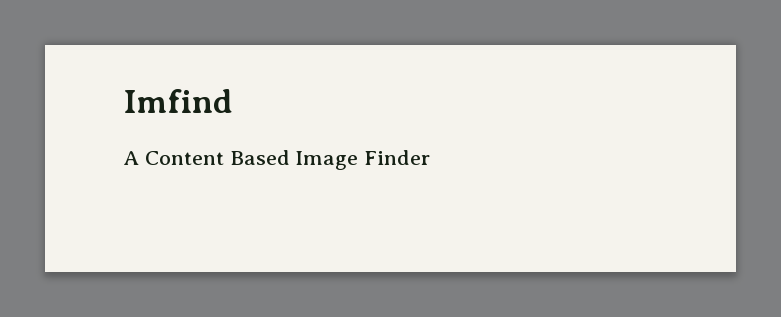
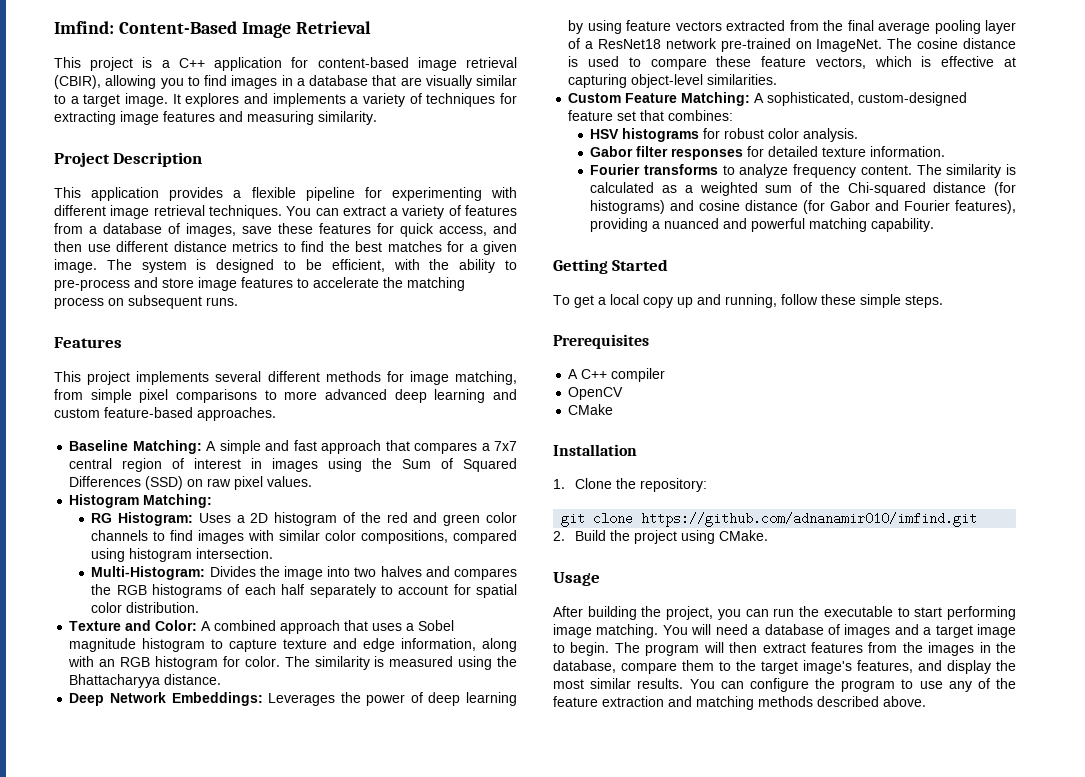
[123,89,233,113] [123,150,431,170] Imfind // A Content Based Image Finder -> [54,21,371,38] [54,57,517,71] [54,75,517,89] [54,93,517,107] [54,111,377,125] [54,152,203,167] [54,187,517,201] [54,205,518,219] [54,223,517,237] [54,241,517,255] [54,259,517,273] [54,277,465,291] [54,295,238,309] [54,337,122,348] [54,371,517,385] [54,389,517,403] [54,407,276,421] [69,440,517,454] [69,458,517,472] [69,476,313,490] [69,494,213,508] [91,512,518,526] [91,530,518,544] [91,548,274,562] [91,566,518,580] [91,584,518,598] [91,602,200,613] [69,620,455,634] [69,638,517,652] [68,656,517,670] [69,674,222,688] [69,692,517,706] [568,20,1016,34] [568,38,1016,52] [568,56,1016,70] [568,74,778,88] [568,92,968,106] [568,110,734,121] [590,128,859,142] [590,146,946,160] [590,164,1017,178] [590,182,1017,196] [590,200,1017,214] [590,218,935,232] [553,259,669,274] [553,294,943,308] [553,334,649,349] [568,368,666,382] [568,387,624,400] [568,404,614,415] [553,444,637,456] [553,478,707,492] [561,512,978,527] [553,530,768,544] [553,572,600,586] [553,606,1016,620] [553,624,1016,638] [553,642,1016,656] [553,660,1016,674] [553,678,1016,692] [553,696,926,710] Imfind: Content-Based Image Retrieval // This project is a C++ application for content-based image retrieval (CBIR), allowing you to find images in a database that are visually similar to a target image. It explores and implements a variety of techniques for extracting image features and measuring similarity. // Project Description // This application provides a flexible pipeline for experimenting with different image retrieval techniques. You can extract a variety of features from a database of images, save these features for quick access, and then use different distance metrics to find the best matches for a given image. The system is designed to be efficient, with the ability to pre-process and store image features to accelerate the matching process on subsequent runs. // Features // This project implements several different methods for image matching, from simple pixel comparisons to more advanced deep learning and custom feature-based approaches. // Baseline Matching: A simple and fast approach that compares a 7x7 central region of interest in images using the Sum of Squared Differences (SSD) on raw pixel values. // Histogram Matching: // RG Histogram: Uses a 2D histogram of the red and green color channels to find images with similar color compositions, compared using histogram intersection. // Multi-Histogram: Divides the image into two halves and compares the RGB histograms of each half separately to account for spatial color distribution. // Texture and Color: A combined approach that uses a Sobel magnitude histogram to capture texture and edge information, along with an RGB histogram for color. The similarity is measured using the Bhattacharyya distance. // Deep Network Embeddings: Leverages the power of deep learning by using feature vectors extracted from the final average pooling layer of a ResNet18 network pre-trained on ImageNet. The cosine distance is used to compare these feature vectors, which is effective at capturing object-level similarities. // Custom Feature Matching: A sophisticated, custom-designed feature set that combines: // HSV histograms for robust color analysis. // Gabor filter responses for detailed texture information. // Fourier transforms to analyze frequency content. The similarity is calculated as a weighted sum of the Chi-squared distance (for histograms) and cosine distance (for Gabor and Fourier features), providing a nuanced and powerful matching capability. // Getting Started // To get a local copy up and running, follow these simple steps. // Prerequisites // A C++ compiler // OpenCV // CMake // Installation // 1. Clone the repository: // git clone https://github.com/adnanamir010/imfind.git // 2. Build the project using CMake. // Usage // After building the project, you can run the executable to start performing image matching. You will need a database of images and a target image to begin. The program will then extract features from the images in the database, compare them to the target image's features, and display the most similar results. You can configure the program to use any of the feature extraction and matching methods described above.

